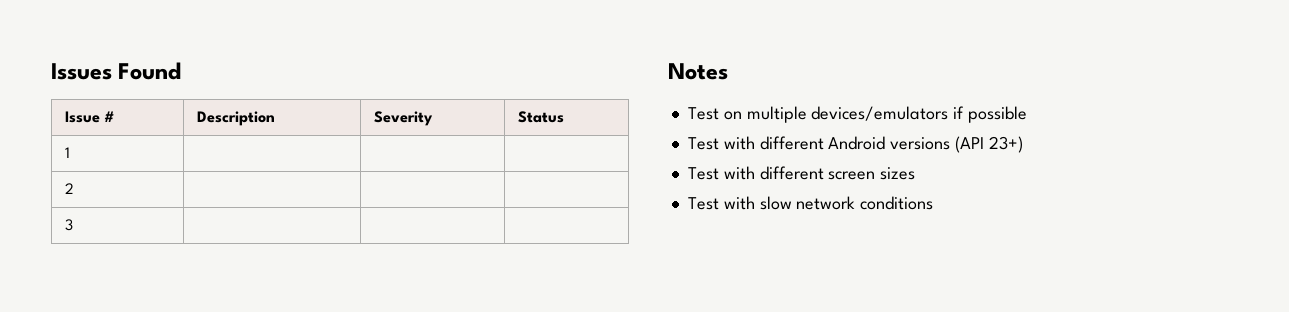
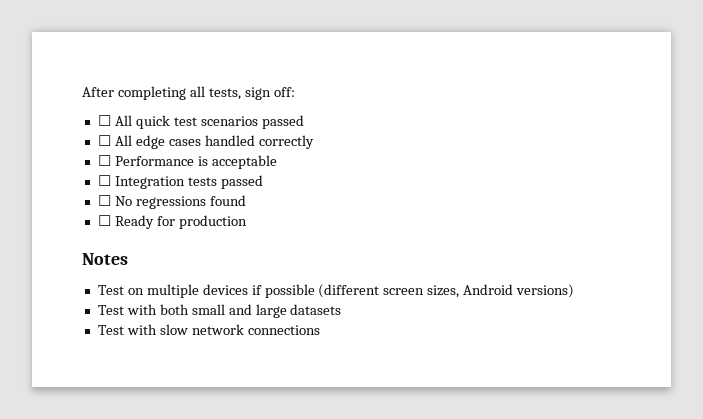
[51,62,182,80] [64,111,115,123] [196,111,275,126] [373,111,433,126] [517,111,564,123] [64,147,70,158] [64,183,74,194] [64,219,73,231] Issues Found // Issue # | Description | Severity | Status // 1 | | | // 2 | | | // 3 | | | -> [82,86,295,100] [97,115,304,129] [97,135,314,149] [97,155,277,169] [97,175,263,189] [97,195,246,209] [97,215,247,229] After completing all tests, sign off: // ☐ All quick test scenarios passed // ☐ All edge cases handled correctly // ☐ Performance is acceptable // ☐ Integration tests passed // ☐ No regressions found // ☐ Ready for production
[811,106,949,121] devices/emulators -> [202,284,248,295] devices
[687,136,1023,153] [687,166,916,180] // Test with different Android versions (API 23+) // Test with different screen sizes -> [318,284,575,298] [97,304,342,318] (different screen sizes, Android versions) // Test with both small and large datasets
[860,196,934,210] conditions -> [247,325,320,335] connections

